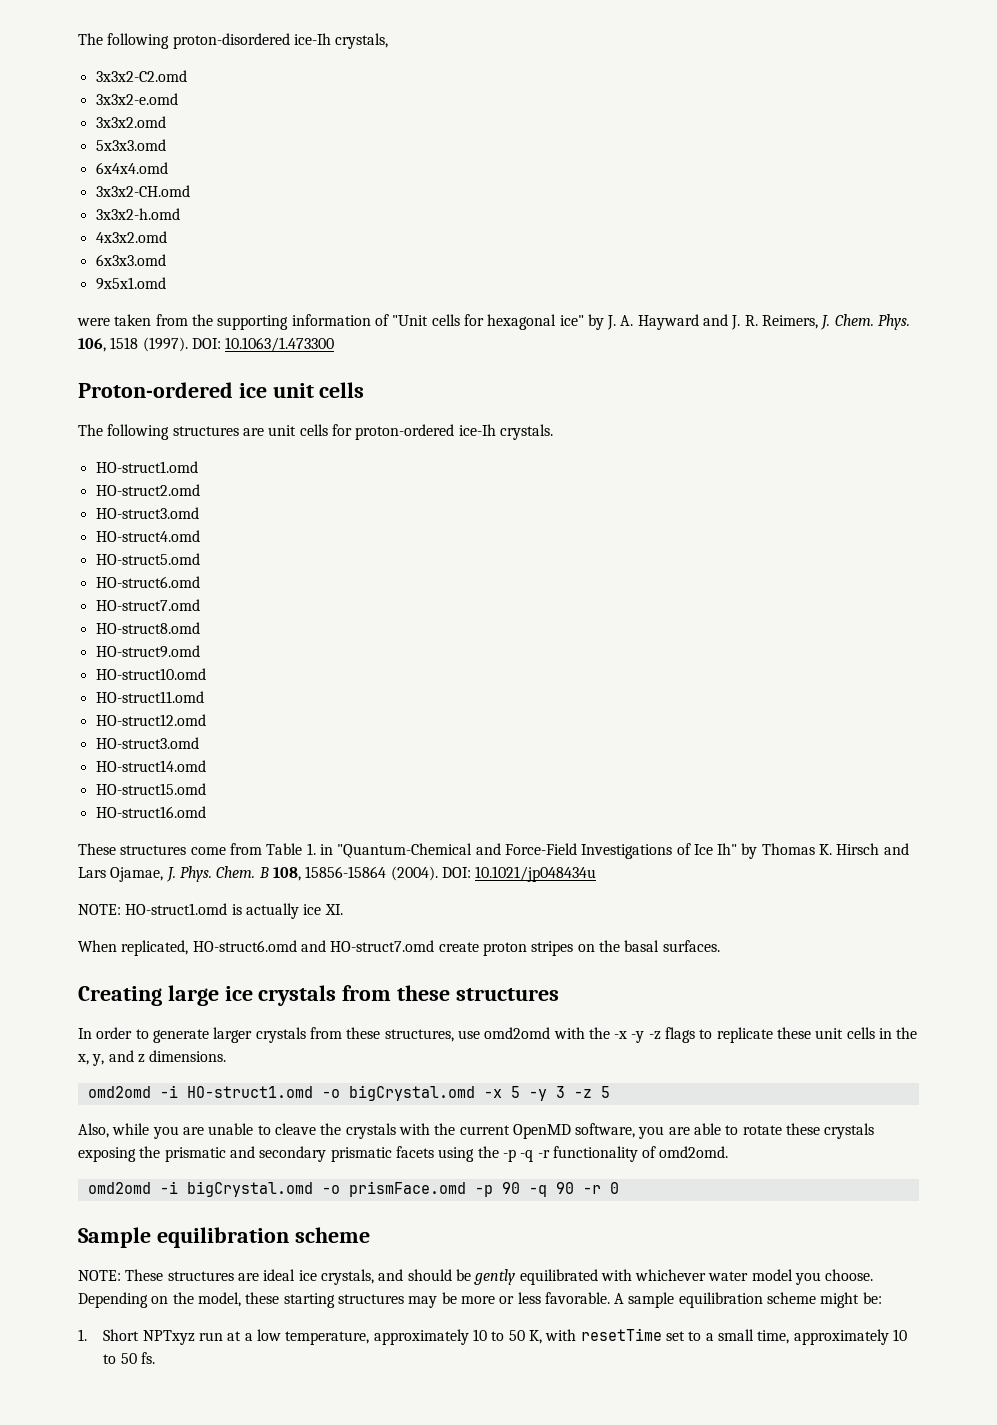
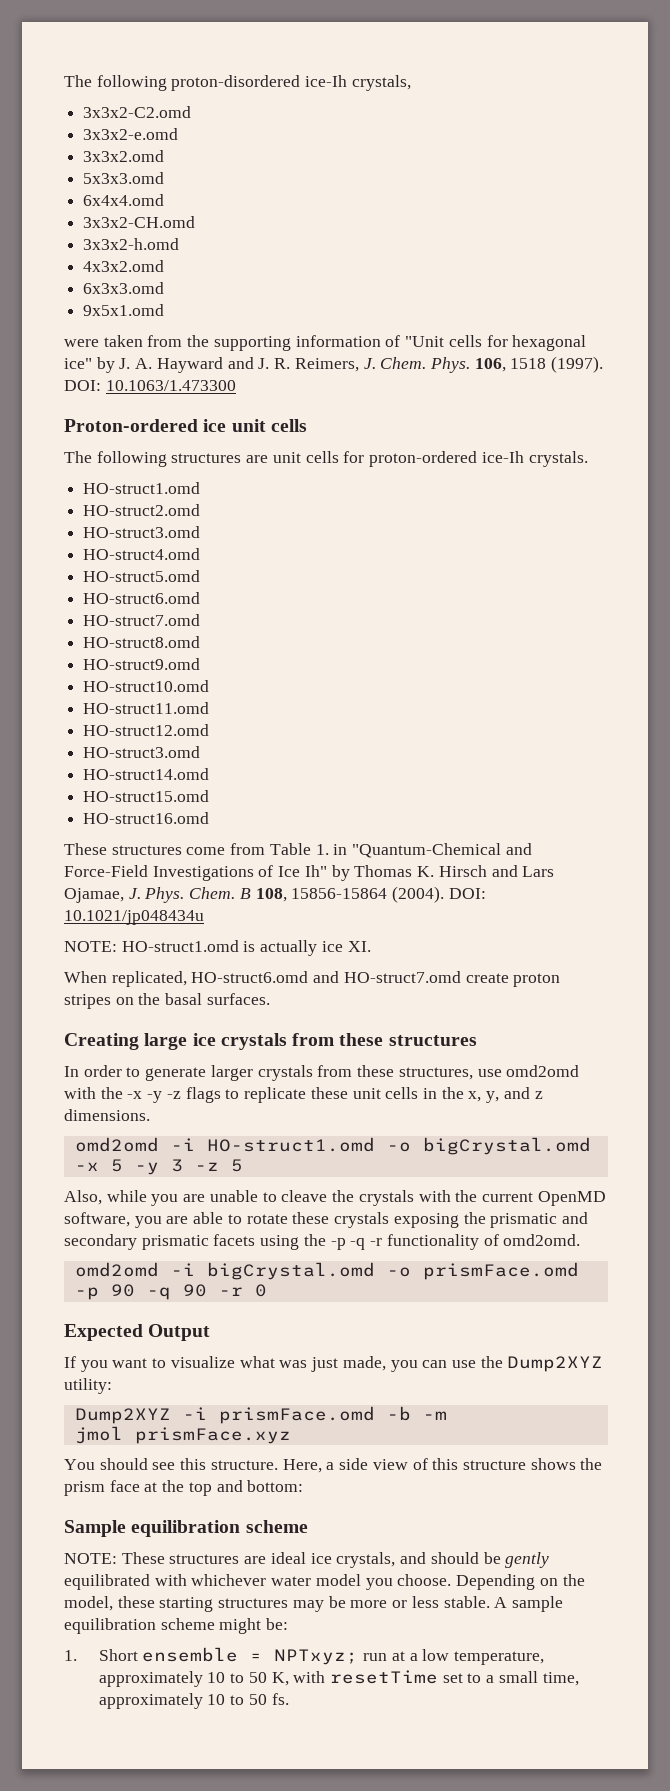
(619, 1188) none -> [64,1324,211,1341] [64,1356,604,1372] [64,1378,112,1394] [74,1406,447,1424] [74,1426,291,1444] [64,1458,603,1473] [64,1480,304,1496] // Expected Output // If you want to visualize what was just made, you can use the Dump2XYZ utility: // Dump2XYZ -i prismFace.omd -b -m // jmol prismFace.xyz // You should see this structure. Here, a side view of this structure shows the prism face at the top and bottom:
[544,1292,610,1304] favorable. -> [443,1596,490,1608] stable.
[142,1330,195,1345] NPTxyz -> [142,1647,359,1665] ensemble = NPTxyz;

